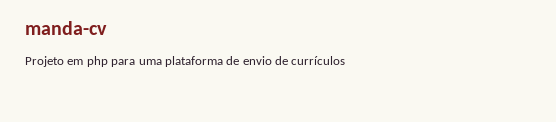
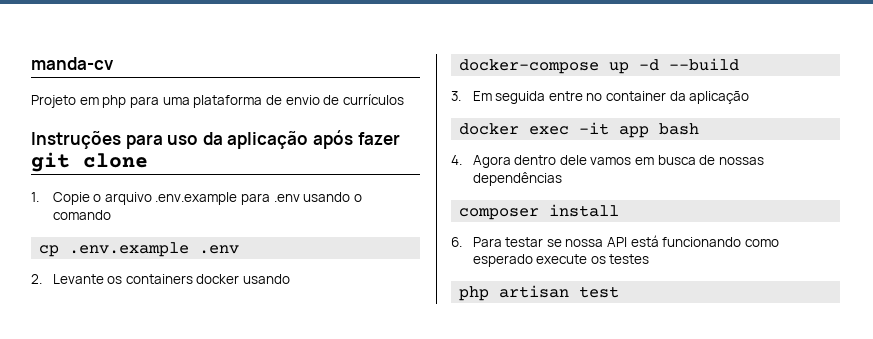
(346, 60) none -> [31,130,400,149] [31,152,148,172] [31,192,363,205] [52,210,111,220] [39,242,240,257] [31,274,291,284] [459,58,740,74] [451,91,750,104] [459,122,700,138] [451,155,765,168] [472,172,562,186] [459,204,620,220] [451,235,780,247] [472,254,650,267] [459,285,620,301] // Instruções para uso da aplicação após fazer git clone // 1. Copie o arquivo .env.example para .env usando o comando // cp .env.example .env // 2. Levante os containers docker usando // docker-compose up -d --build // 3. Em seguida entre no container da aplicação // docker exec -it app bash // 4. Agora dentro dele vamos em busca de nossas dependências // composer install // 6. Para testar se nossa API está funcionando como esperado execute os testes // php artisan test

